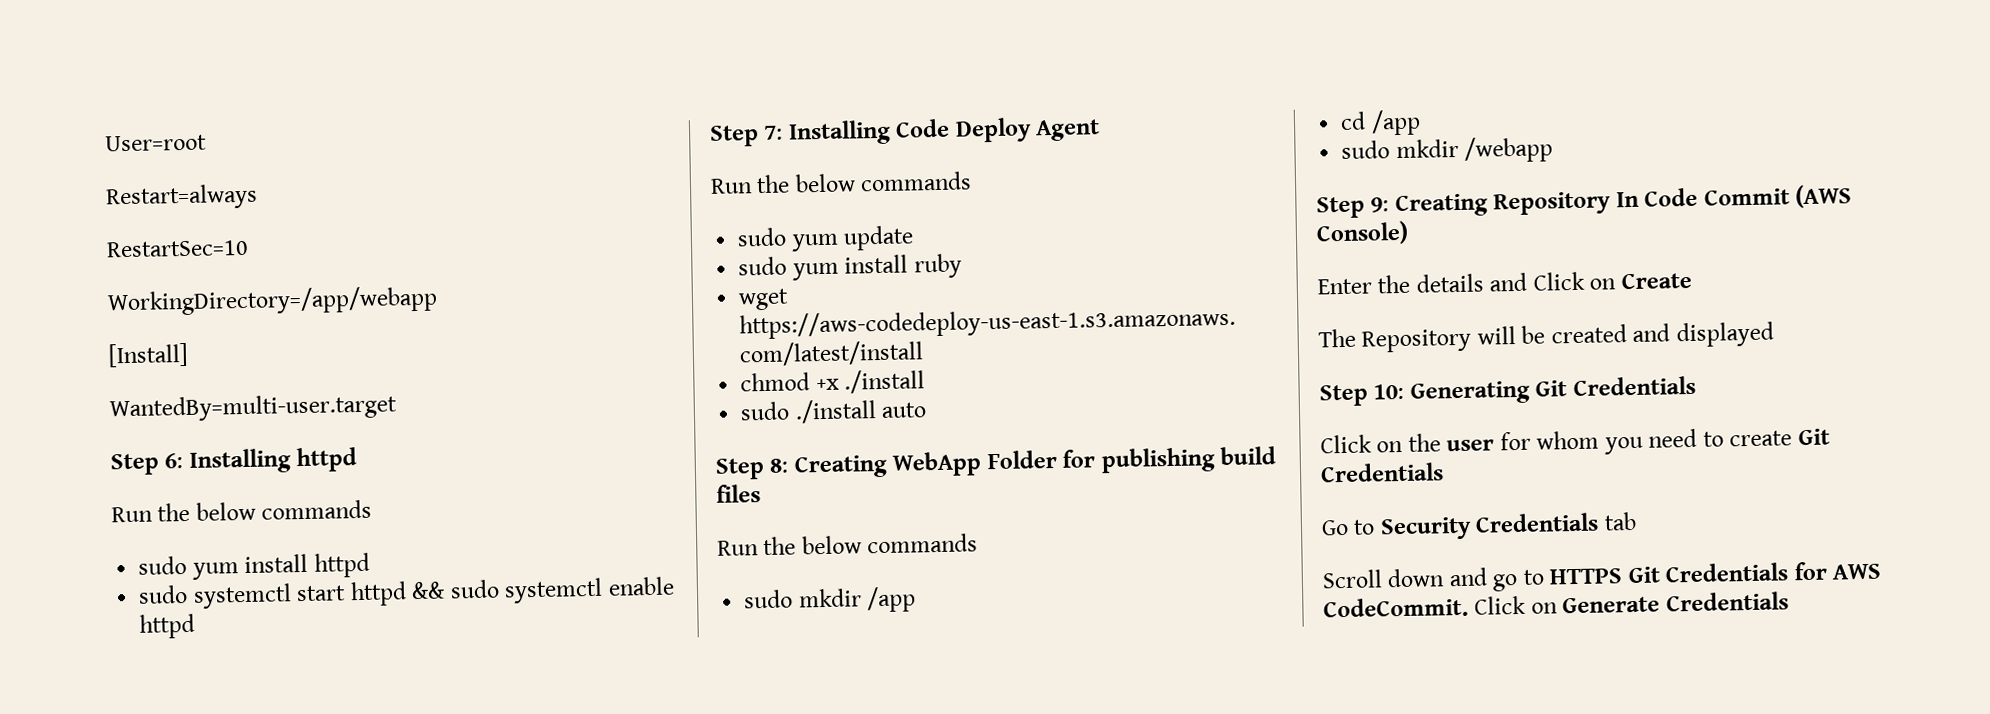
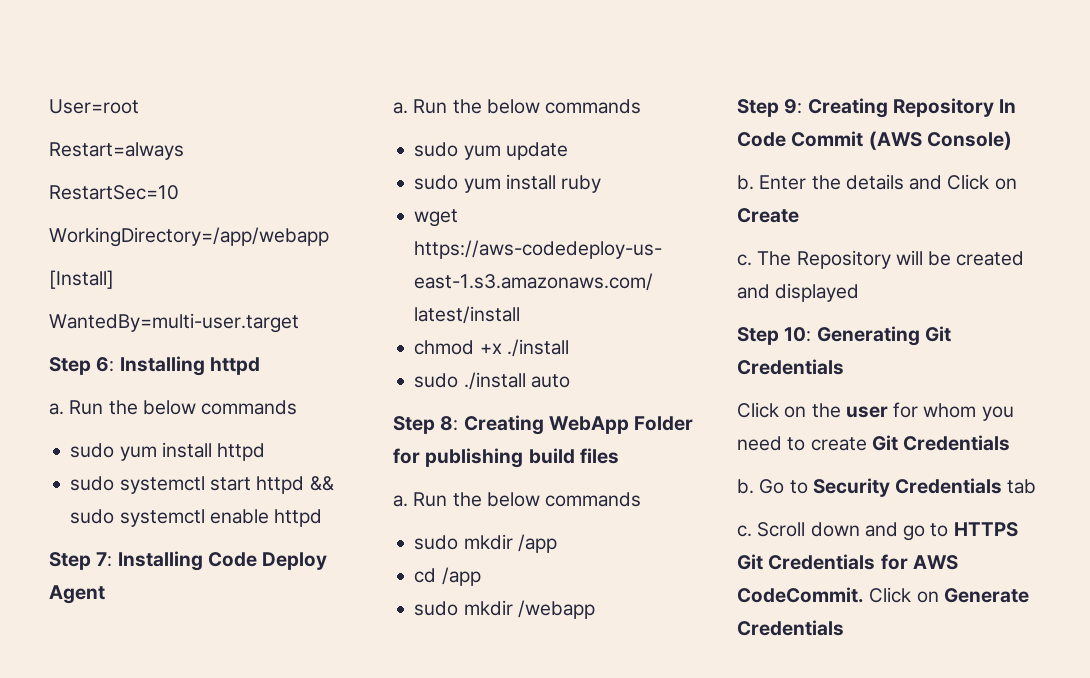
(358, 460) none -> [49,403,64,415] a.
(1101, 130) none -> [393,102,408,114] a.
(761, 493) none -> [393,495,408,507] a.
(1409, 233) none -> [737,175,754,190] b.
(1692, 281) none -> [737,254,752,266] c.
(1444, 472) none -> [737,479,754,494] b.
(1637, 521) none -> [737,525,752,537] c.

